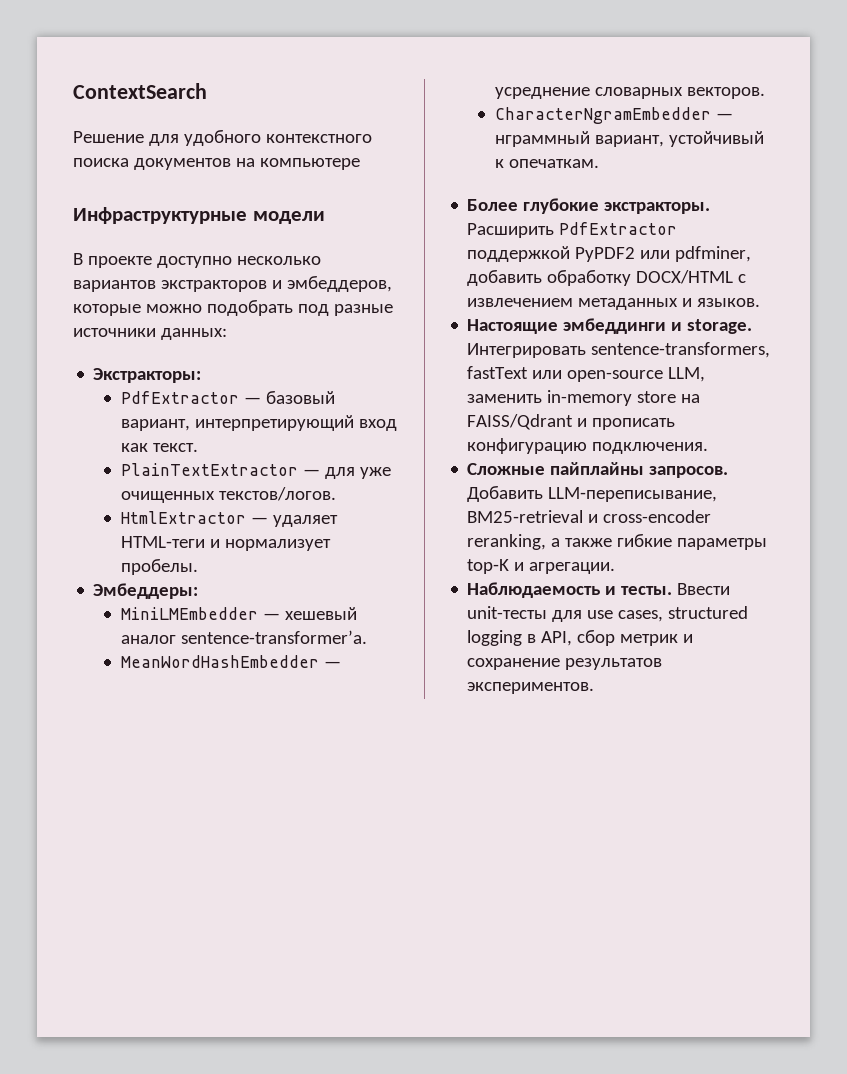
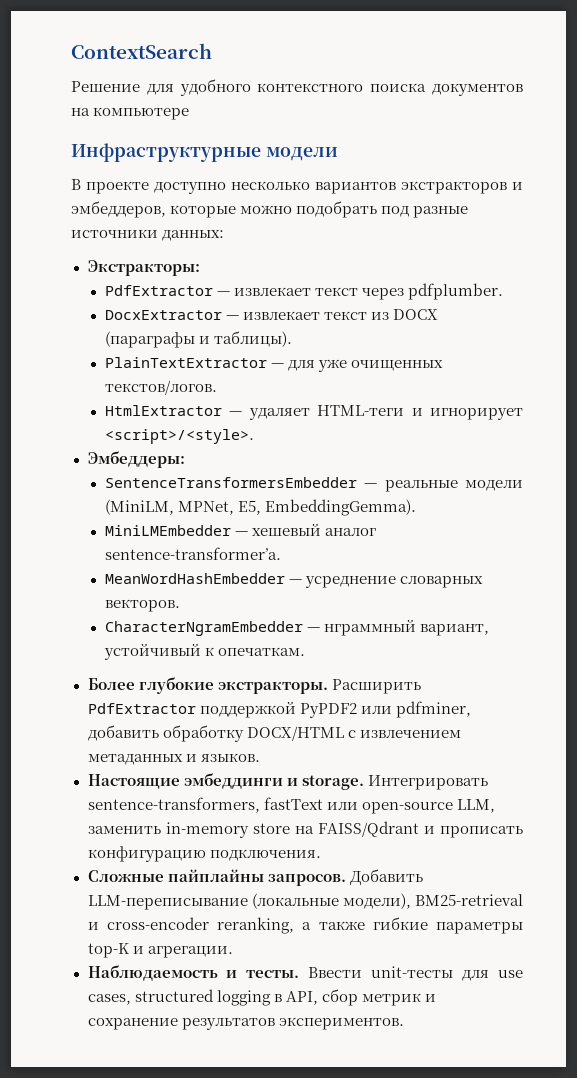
[265,391,335,404] [120,415,397,431] [120,443,198,452] базовый вариант, интерпретирующий вход как текст. -> [233,283,503,300] [104,309,438,320] [104,331,292,348] извлекает текст через pdfplumber. // DocxExtractor — извлекает текст из DOCX (параграфы и таблицы).
[224,539,331,551] [120,559,198,575] нормализует пробелы. -> [430,408,523,420] [104,429,254,444] игнорирует <script>/<style>.
(199, 591) none -> [104,477,523,492] [104,499,416,516] // SentenceTransformersEmbedder — реальные модели (MiniLM, MPNet, E5, EmbeddingGemma).
[548,487,718,502] LLM‑переписывание, -> [87,893,411,910] LLM‑переписывание (локальные модели),

